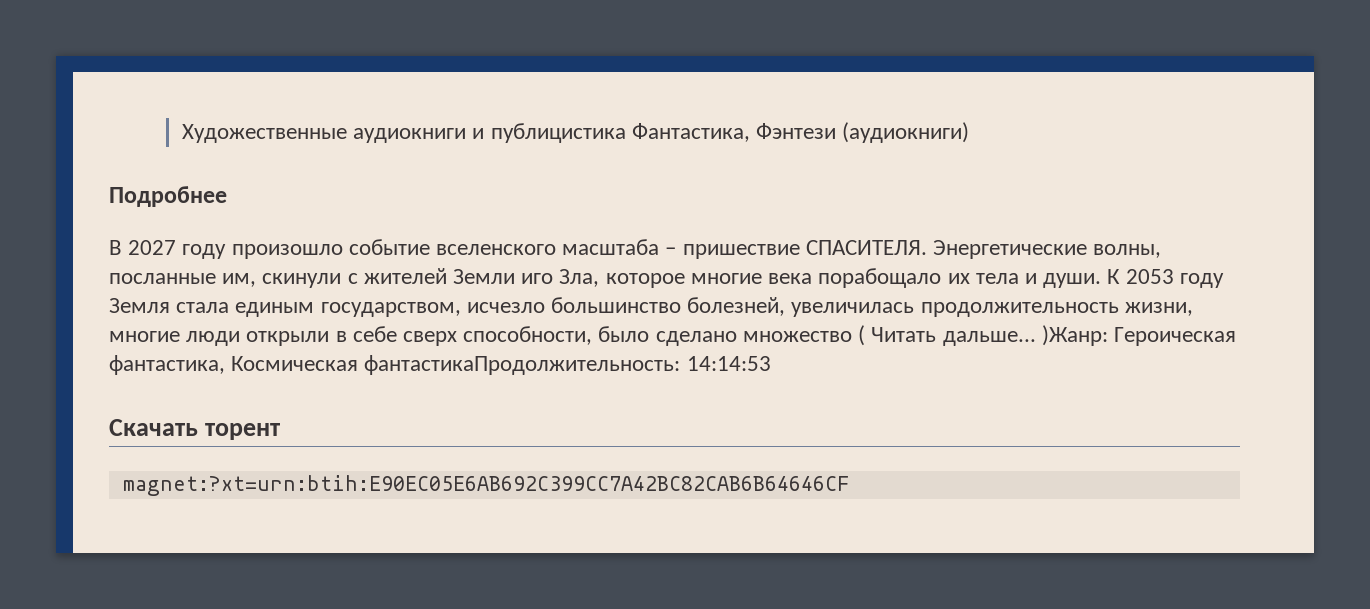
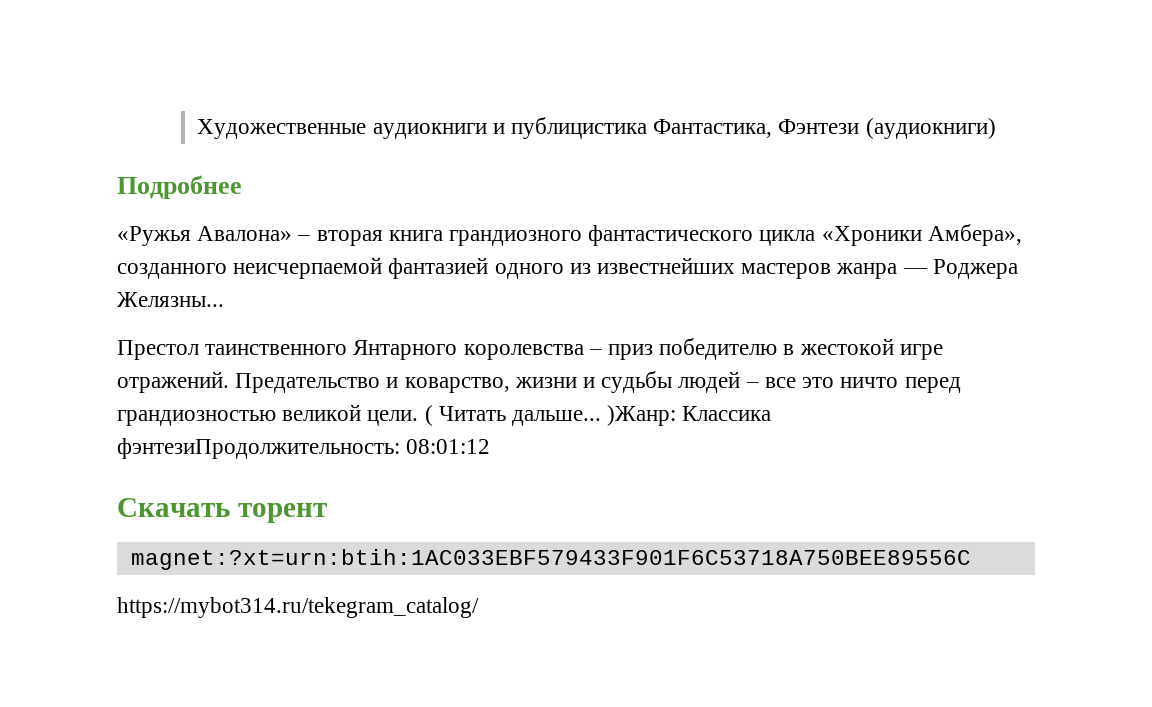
[109,239,1162,259] [109,268,1224,288] [109,297,1193,317] [109,325,1236,346] [109,355,771,375] В 2027 году произошло событие вселенского масштаба – пришествие СПАСИТЕЛЯ. Энергетические волны, посланные им, скинули с жителей Земли иго Зла, которое многие века порабощало их тела и души. К 2053 году Земля стала единым государством, исчезло большинство болезней, увеличилась продолжительность жизни, многие люди открыли в себе сверх способности, было сделано множество ( Читать дальше... )Жанр: Героическая фантастика, Космическая фантастикаПродолжительность: 14:14:53 -> [117,224,1022,246] [117,257,1018,279] [117,292,224,307] [117,338,943,360] [117,371,961,393] [117,404,772,426] [117,438,491,459] «Ружья Авалона» – вторая книга грандиозного фантастического цикла «Хроники Амбера», созданного неисчерпаемой фантазией одного из известнейших мастеров жанра — Роджера Желязны... // Престол таинственного Янтарного королевства – приз победителю в жестокой игре отражений. Предательство и коварство, жизни и судьбы людей – все это ничто перед грандиозностью великой цели. ( Читать дальше... )Жанр: Классика фэнтезиПродолжительность: 08:01:12
[122,475,849,496] magnet:?xt=urn:btih:E90EC05E6AB692C399CC7A42BC82CAB6B64646CF -> [130,549,971,570] [117,597,479,618] magnet:?xt=urn:btih:1AC033EBF579433F901F6C53718A750BEE89556C // https://mybot314.ru/tekegram_catalog/

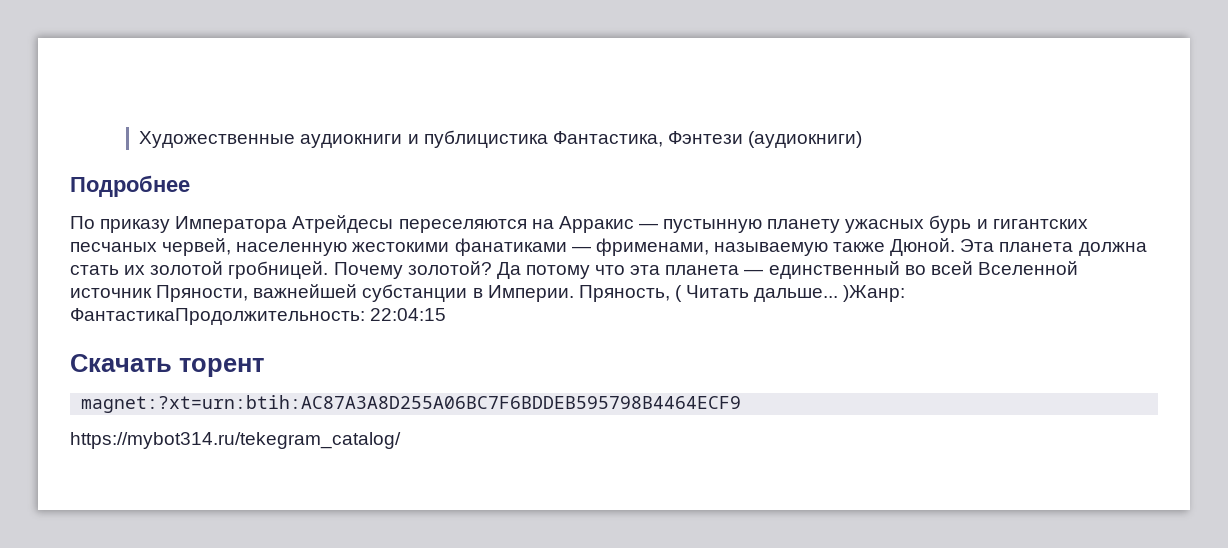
[117,224,1022,246] [117,257,1018,279] [117,292,224,307] [117,338,943,360] [117,371,961,393] [117,404,419,426] «Ружья Авалона» – вторая книга грандиозного фантастического цикла «Хроники Амбера», созданного неисчерпаемой фантазией одного из известнейших мастеров жанра — Роджера Желязны... // Престол таинственного Янтарного королевства – приз победителю в жестокой игре отражений. Предательство и коварство, жизни и судьбы людей – все это ничто перед грандиозностью великой цели. -> [70,215,1088,233] [70,238,1147,256] [70,261,1078,279] [70,284,670,302] По приказу Императора Атрейдесы переселяются на Арракис — пустынную планету ужасных бурь и гигантских песчаных червей, населенную жестокими фанатиками — фрименами, называемую также Дюной. Эта планета должна стать их золотой гробницей. Почему золотой? Да потому что эта планета — единственный во всей Вселенной источник Пряности, важнейшей субстанции в Империи. Пряность,
[682,406,772,421] [117,438,491,459] Классика фэнтезиПродолжительность: 08:01:12 -> [70,308,447,325] ФантастикаПродолжительность: 22:04:15
[130,549,971,570] magnet:?xt=urn:btih:1AC033EBF579433F901F6C53718A750BEE89556C -> [81,395,742,413] magnet:?xt=urn:btih:AC87A3A8D255A06BC7F6BDDEB595798B4464ECF9

